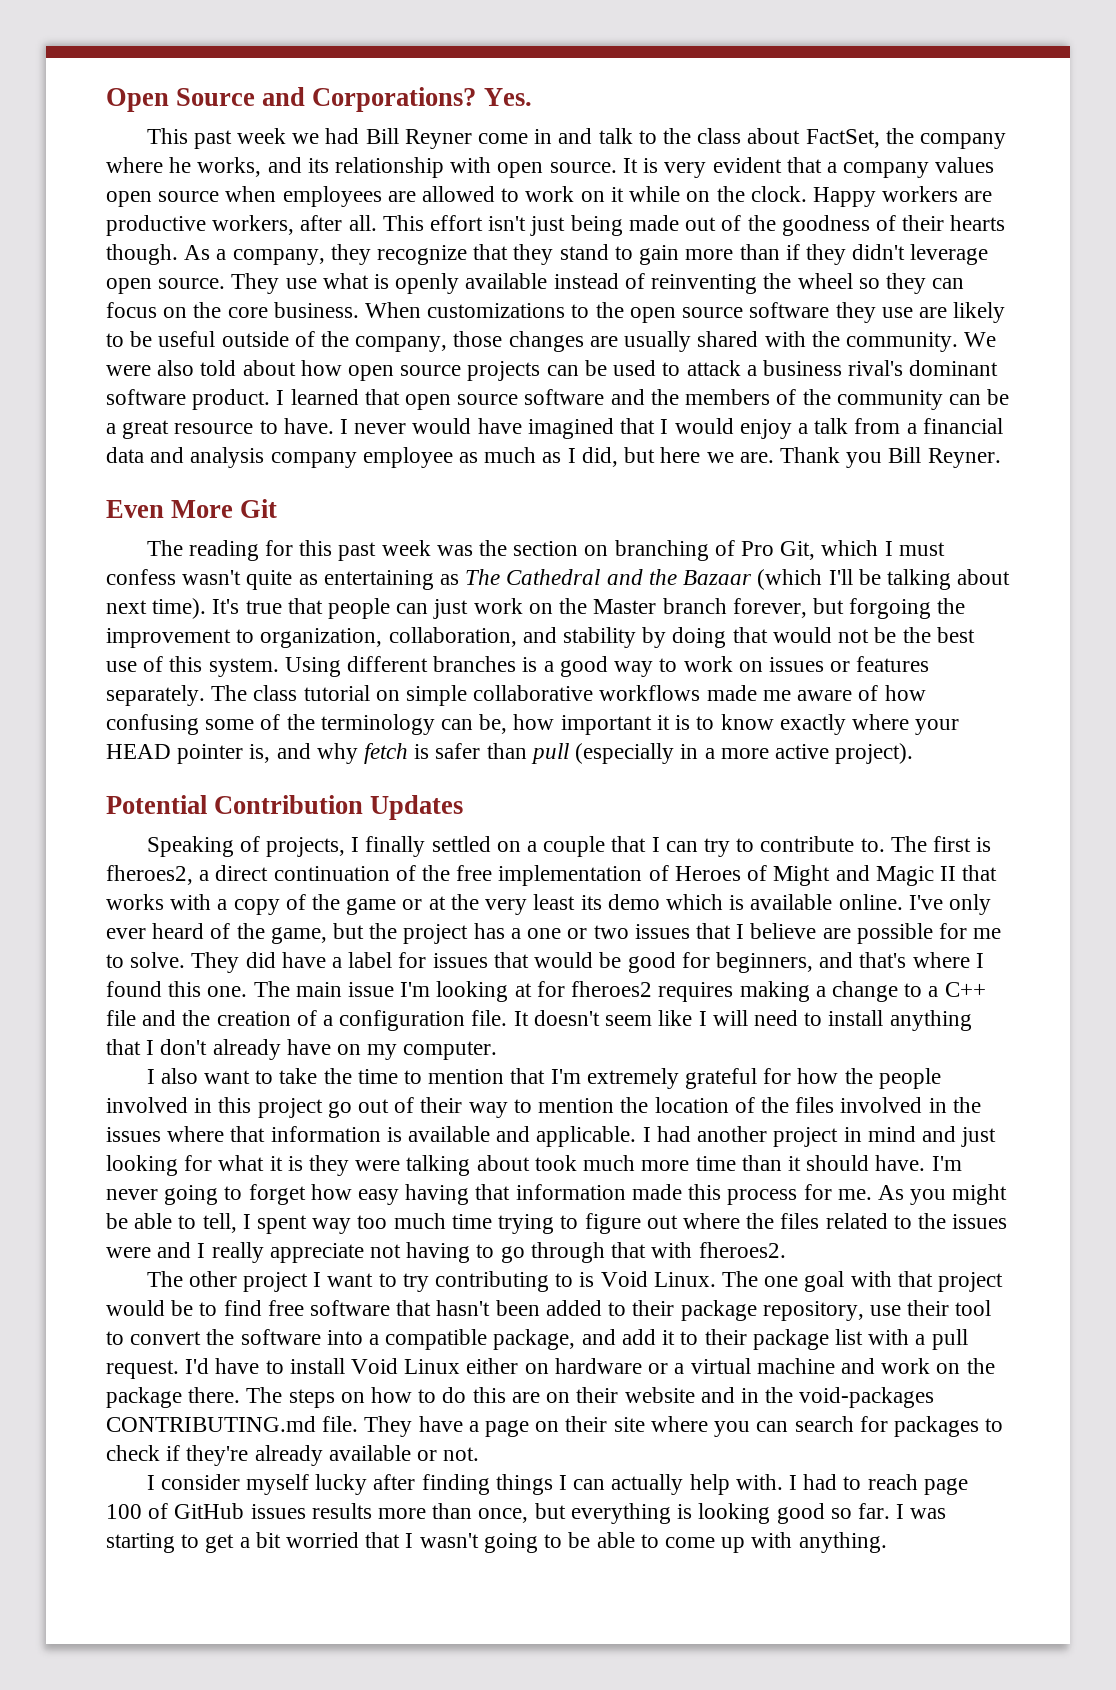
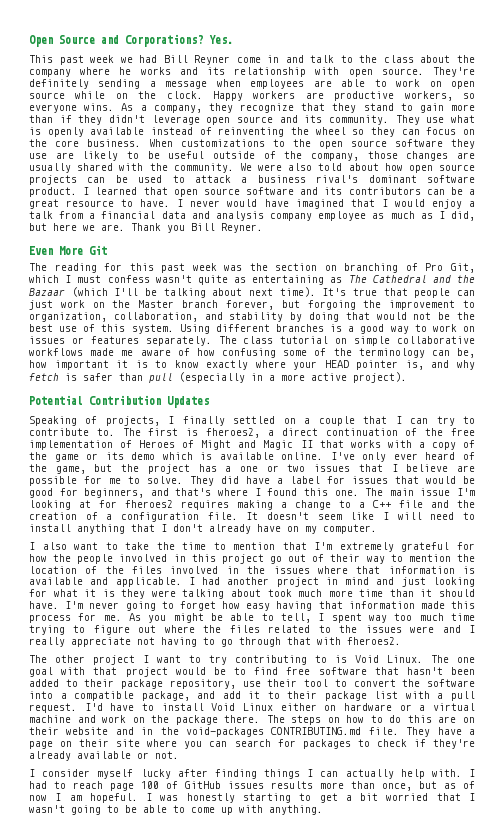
[805,129,880,148] FactSet, -> (451, 59) none
[197,157,262,177] works, -> [140,67,171,75] works
[622,157,995,178] [106,191,220,207] It is very evident that a company values open source -> [432,67,475,77] [29,79,208,89] They're definitely sending a message
[422,186,624,202] allowed to work on it -> [341,79,475,89] [29,92,65,99] able to work on open source
[300,215,1006,236] [106,244,178,265] after all. This effort isn't just being made out of the goodness of their hearts though. -> [462,93,475,99] [29,103,115,113] so everyone wins.
[158,278,226,289] source. -> [237,115,389,125] source and its community.
[650,389,943,410] the members of the community -> [324,187,421,195] its contributors
[428,894,576,915] at the very least -> (99, 456) none
[570,1503,890,1524] everything is looking good so far. -> [444,781,475,789] [29,793,138,803] as of now I am hopeful.
(947, 1513) none -> [186,793,235,803] honestly

